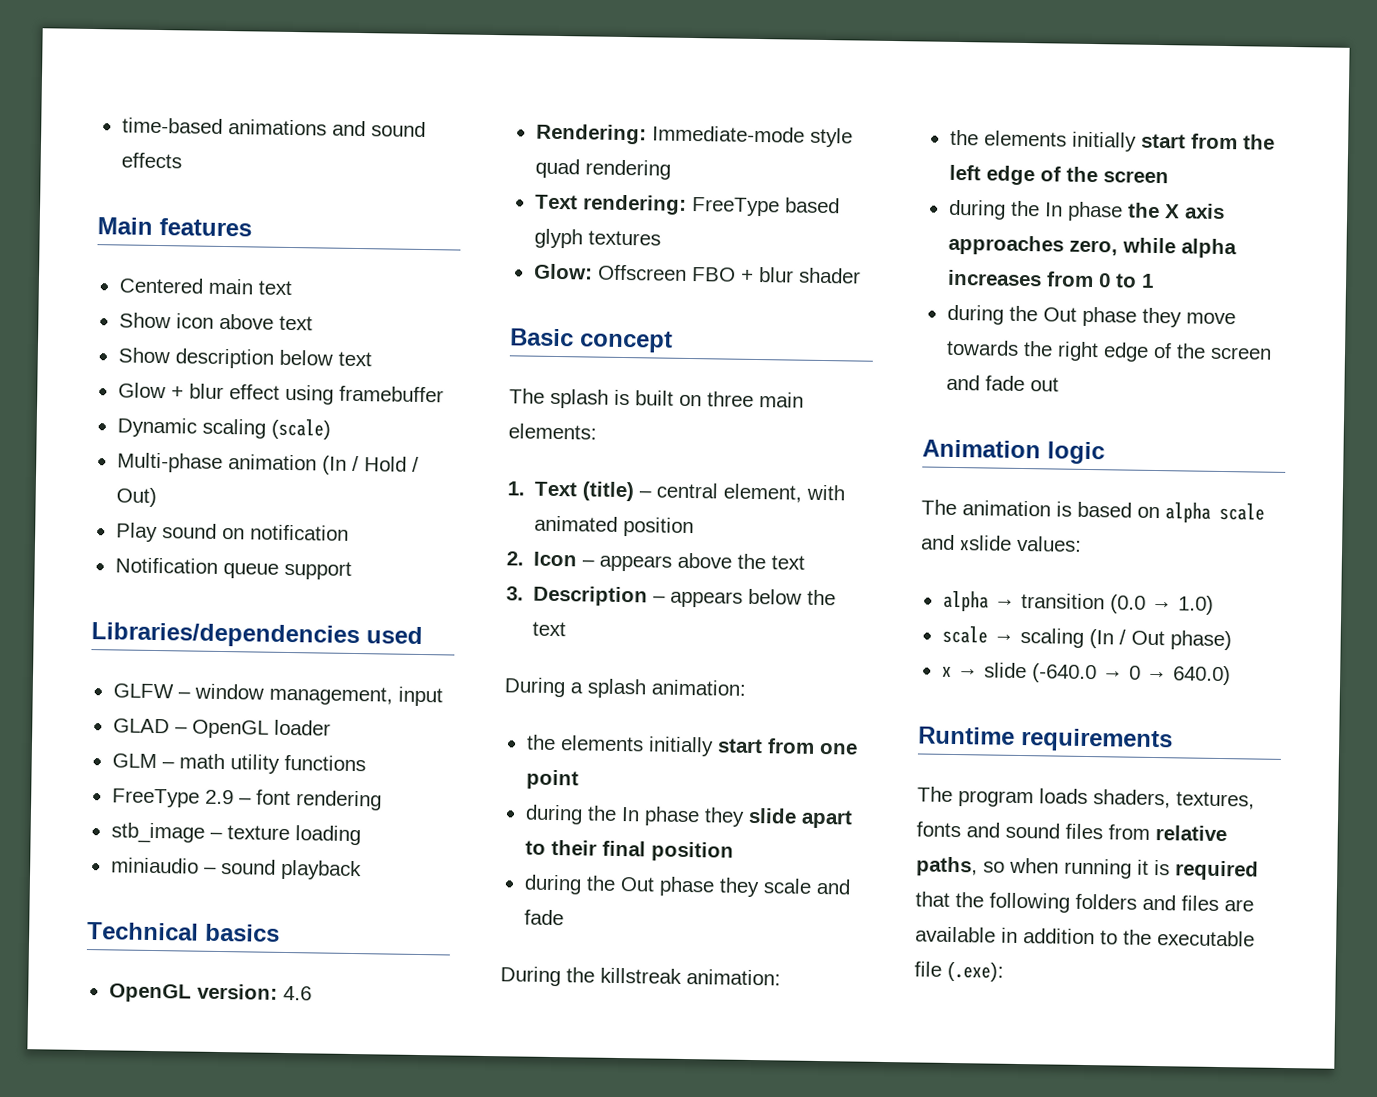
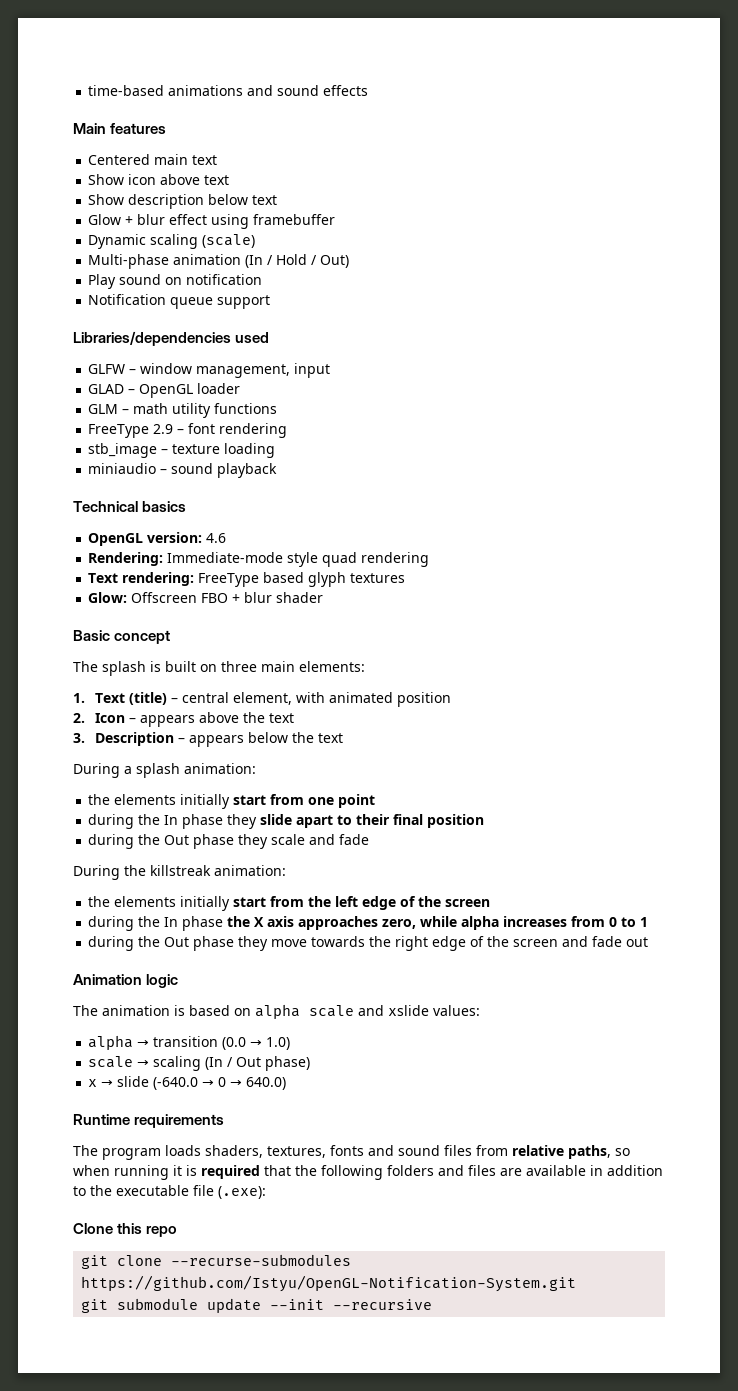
(1004, 971) none -> [73,1223,178,1237] [81,1254,352,1269] [81,1275,577,1292] [81,1298,433,1313] // Clone this repo // git clone --recurse-submodules https://github.com/Istyu/OpenGL-Notification-System.git // git submodule update --init --recursive

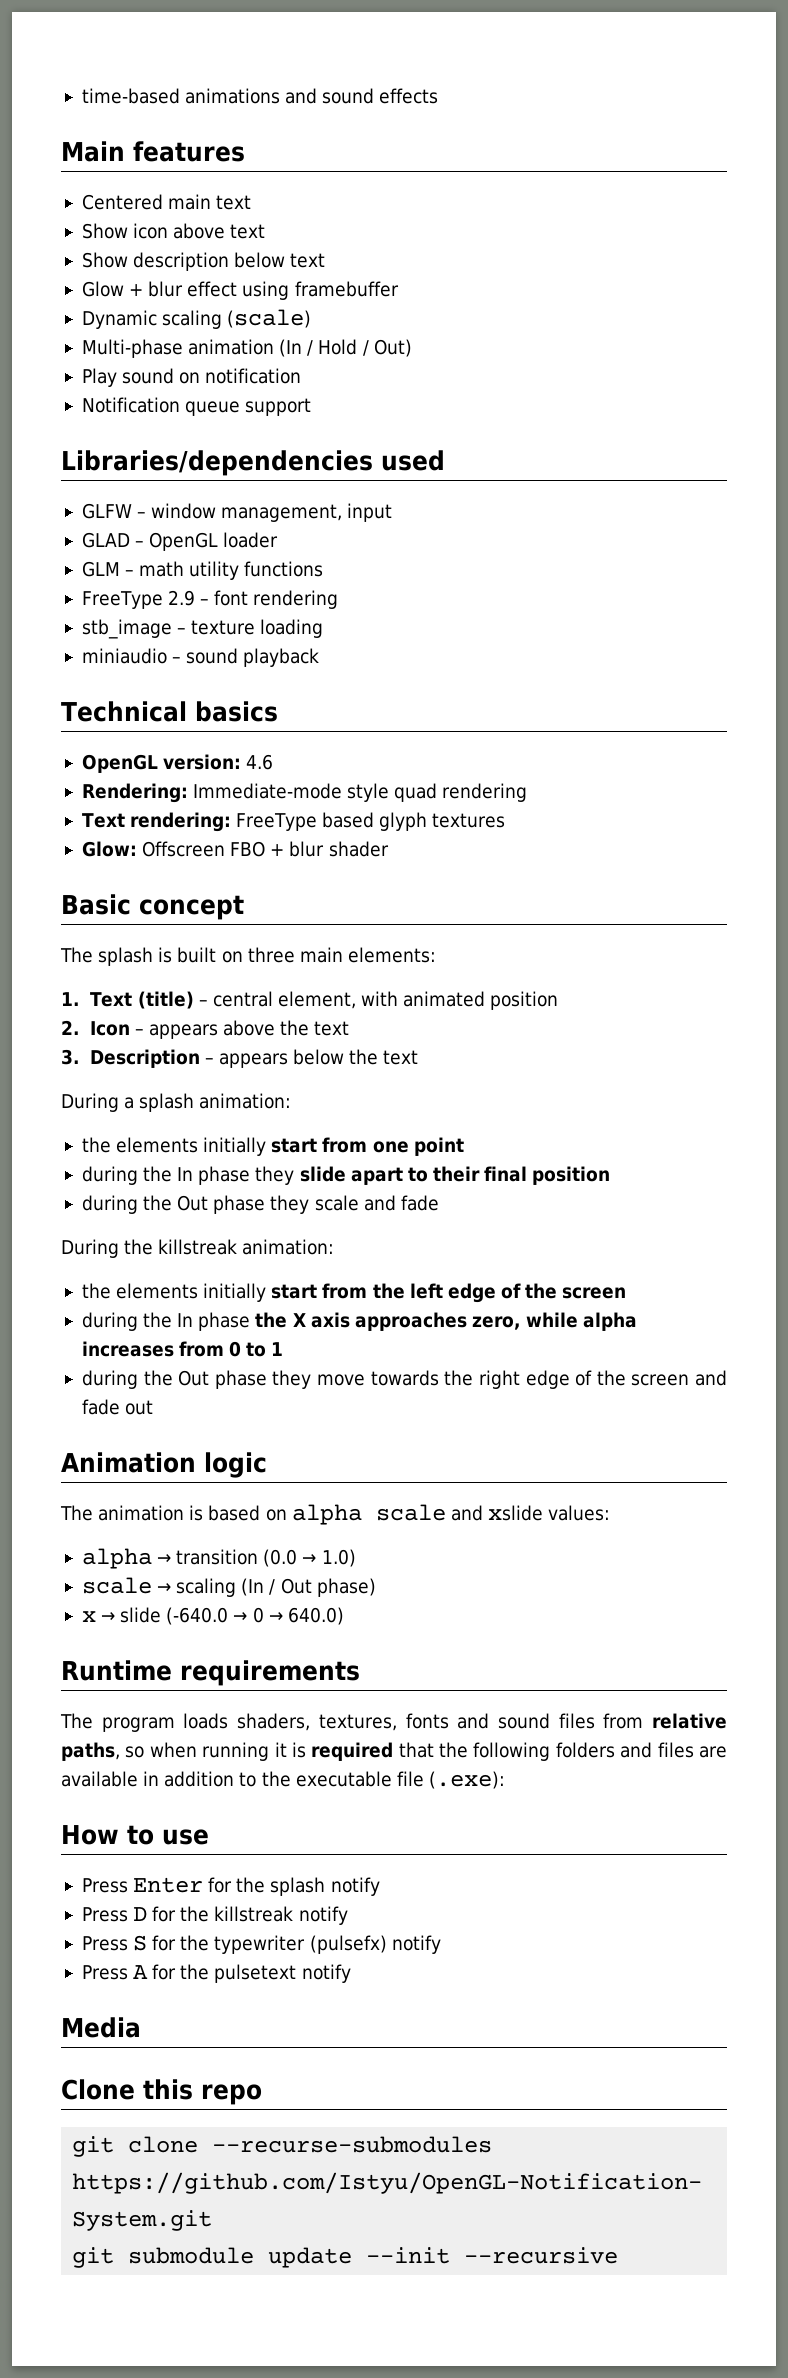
(266, 1192) none -> [61,1825,209,1845] [81,1877,380,1896] [81,1906,348,1925] [81,1935,441,1954] [81,1964,351,1983] [61,2017,141,2038] // How to use // Press Enter for the splash notify // Press D for the killstreak notify // Press S for the typewriter (pulsefx) notify // Press A for the pulsetext notify // Media

